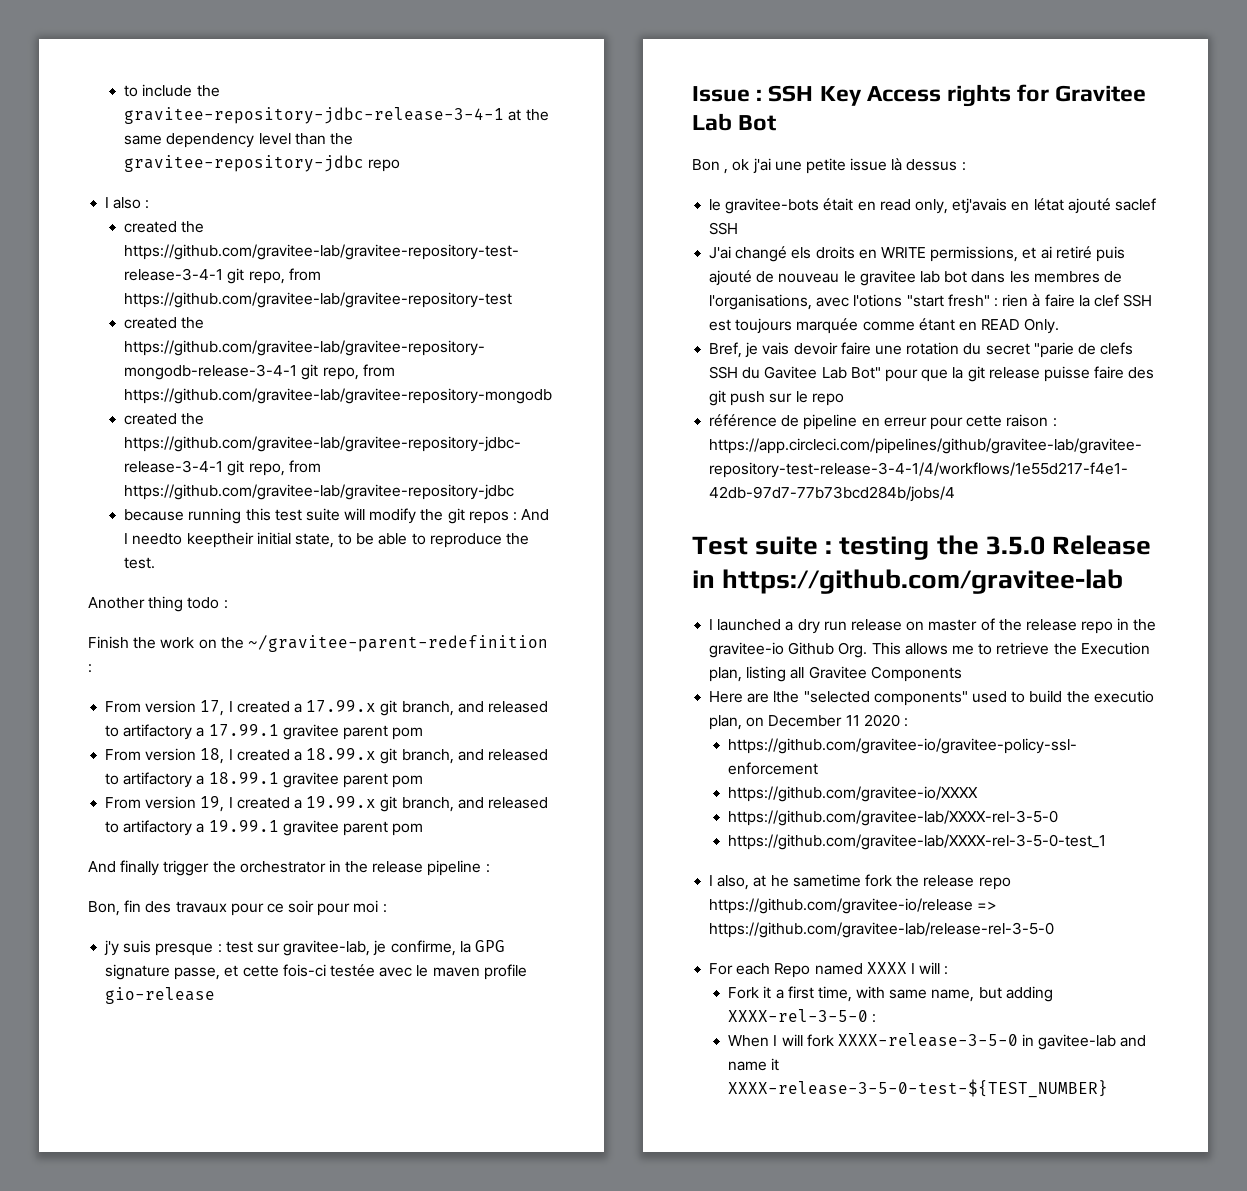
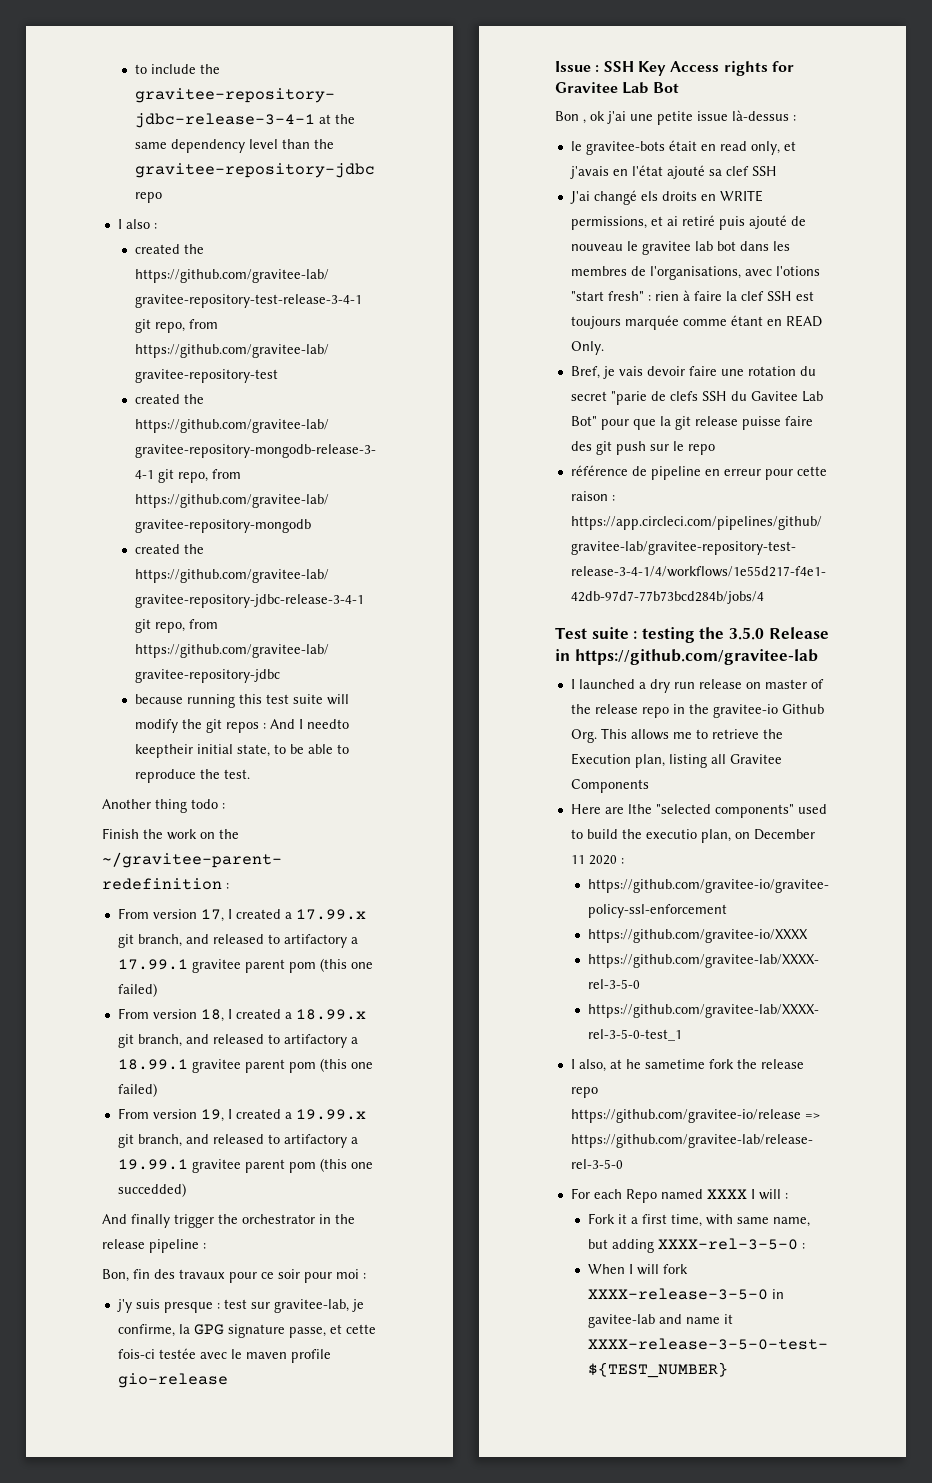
(424, 733) none -> [319,958,373,972] [117,983,157,997] (this one failed)
(424, 781) none -> [319,1058,373,1072] [117,1083,157,1097] (this one failed)
(424, 829) none -> [319,1158,373,1172] [117,1183,186,1197] (this one succedded)
[891,158,958,171] là dessus -> [732,110,789,121] là-dessus
[952,198,1156,214] etj'avais en létat ajouté saclef -> [783,141,796,151] [569,165,749,179] et j'avais en l'état ajouté sa clef

